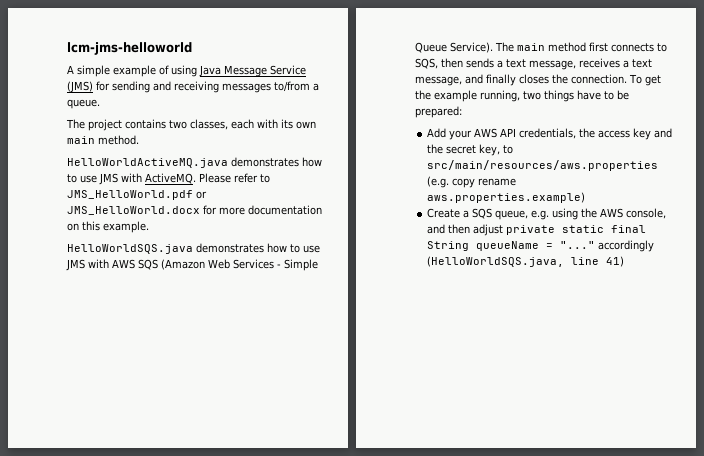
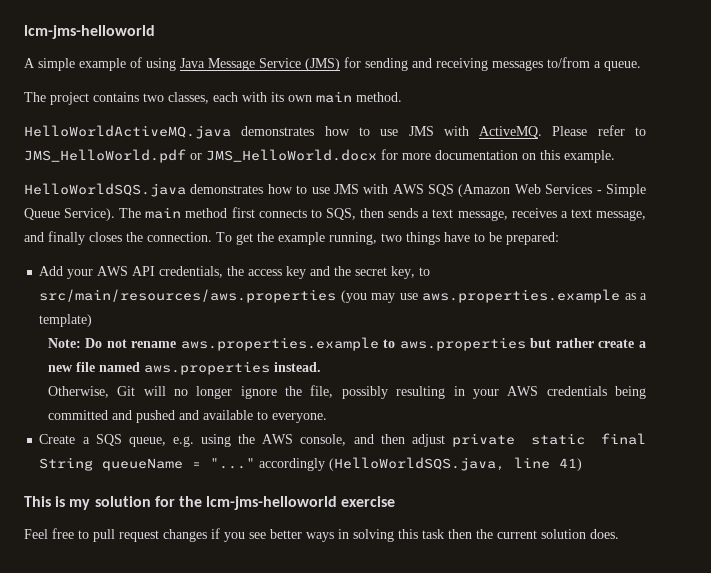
[427,176,517,188] [427,192,586,203] (e.g. copy rename aws.properties.example) -> [340,289,647,303] [39,314,93,327] [47,337,646,351] [47,361,321,375] [47,385,647,399] [47,410,327,423] (you may use aws.properties.example as a template) // Note: Do not rename aws.properties.example to aws.properties but rather create a new file named aws.properties instead. // Otherwise, Git will no longer ignore the file, possibly resulting in your AWS credentials being committed and pushed and available to everyone.
(625, 261) none -> [24,496,396,510] [24,528,619,542] // This is my solution for the lcm-jms-helloworld exercise // Feel free to pull request changes if you see better ways in solving this task then the current solution does.

